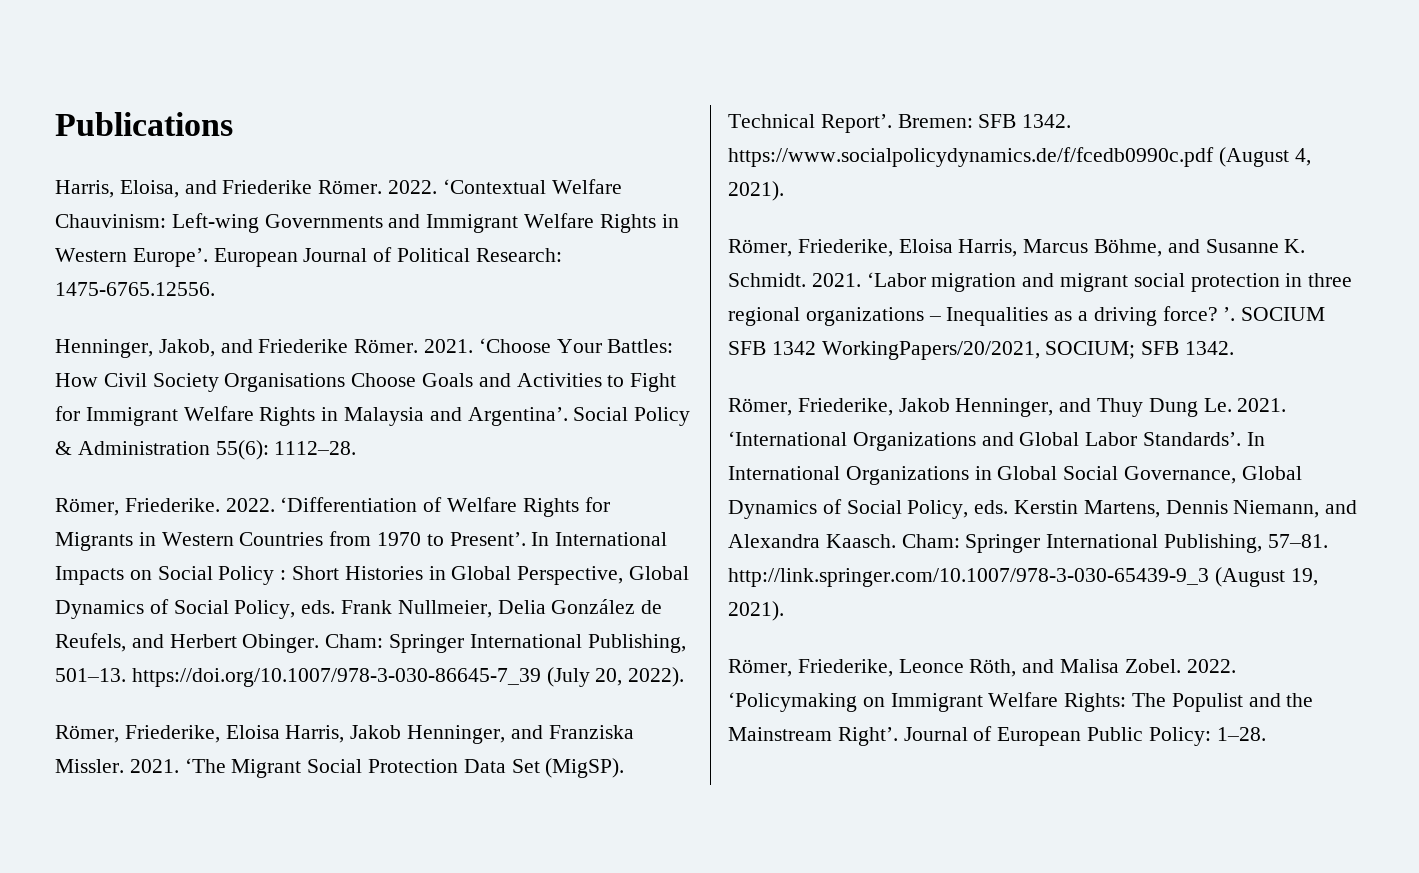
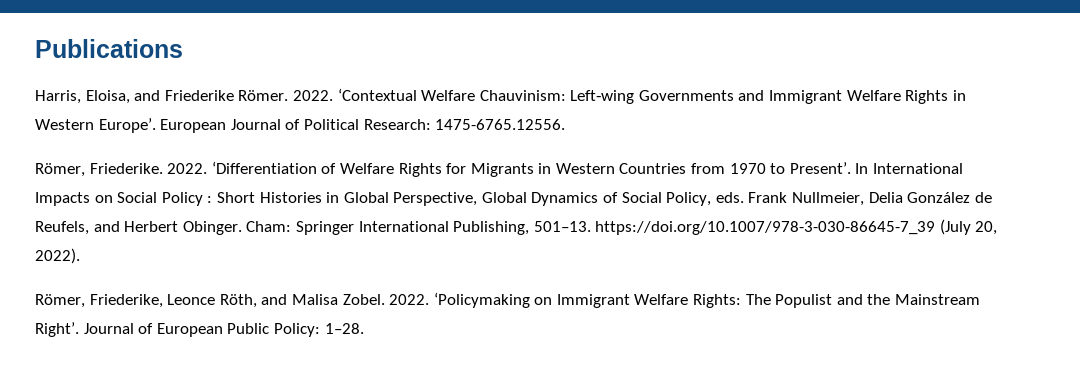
[55,338,674,358] [55,373,677,392] [55,406,691,426] [55,440,357,460] // Henninger, Jakob, and Friederike Römer. 2021. ‘Choose Your Battles: How Civil Society Organisations Choose Goals and Activities to Fight for Immigrant Welfare Rights in Malaysia and Argentina’. Social Policy & Administration 55(6): 1112–28. -> (566, 124) none
[55,725,634,744] [55,758,625,778] [728,114,1072,133] [728,147,1311,167] [728,181,784,201] [728,239,1306,257] [728,272,1353,292] [728,306,1326,326] [728,341,1235,360] [728,398,1287,417] [728,431,1265,451] [728,466,1302,485] [728,499,1358,519] [728,534,1328,553] [728,567,1318,587] [728,601,784,621] // Römer, Friederike, Eloisa Harris, Jakob Henninger, and Franziska Missler. 2021. ‘The Migrant Social Protection Data Set (MigSP). Technical Report’. Bremen: SFB 1342. https://www.socialpolicydynamics.de/f/fcedb0990c.pdf (August 4, 2021). // Römer, Friederike, Eloisa Harris, Marcus Böhme, and Susanne K. Schmidt. 2021. ‘Labor migration and migrant social protection in three regional organizations – Inequalities as a driving force? ’. SOCIUM SFB 1342 WorkingPapers/20/2021, SOCIUM; SFB 1342. // Römer, Friederike, Jakob Henninger, and Thuy Dung Le. 2021. ‘International Organizations and Global Labor Standards’. In International Organizations in Global Social Governance, Global Dynamics of Social Policy, eds. Kerstin Martens, Dennis Niemann, and Alexandra Kaasch. Cham: Springer International Publishing, 57–81. http://link.springer.com/10.1007/978-3-030-65439-9_3 (August 19, 2021). -> (80, 256) none

